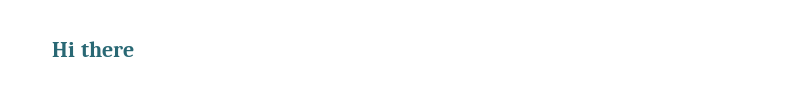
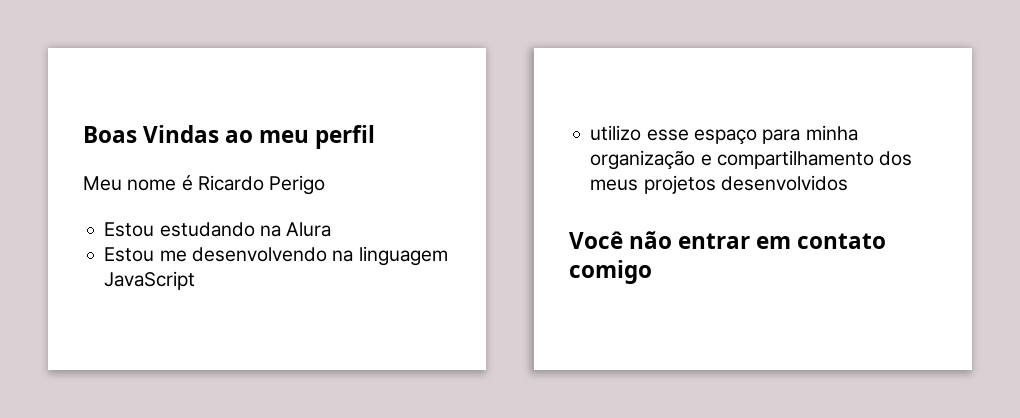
[52,41,134,57] Hi there -> [83,125,376,149] [83,175,326,195] [104,222,332,237] [104,246,448,266] [104,271,196,290] [590,125,858,145] [590,150,913,170] [590,175,848,194] [569,231,887,249] [569,260,652,284] Boas Vindas ao meu perfil // Meu nome é Ricardo Perigo // Estou estudando na Alura // Estou me desenvolvendo na linguagem JavaScript // utilizo esse espaço para minha organização e compartilhamento dos meus projetos desenvolvidos // Você não entrar em contato comigo

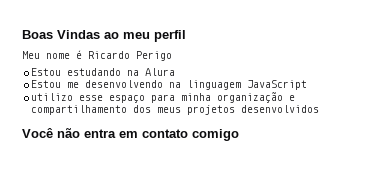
[678,233,751,249] entrar -> [84,129,116,138] entra

